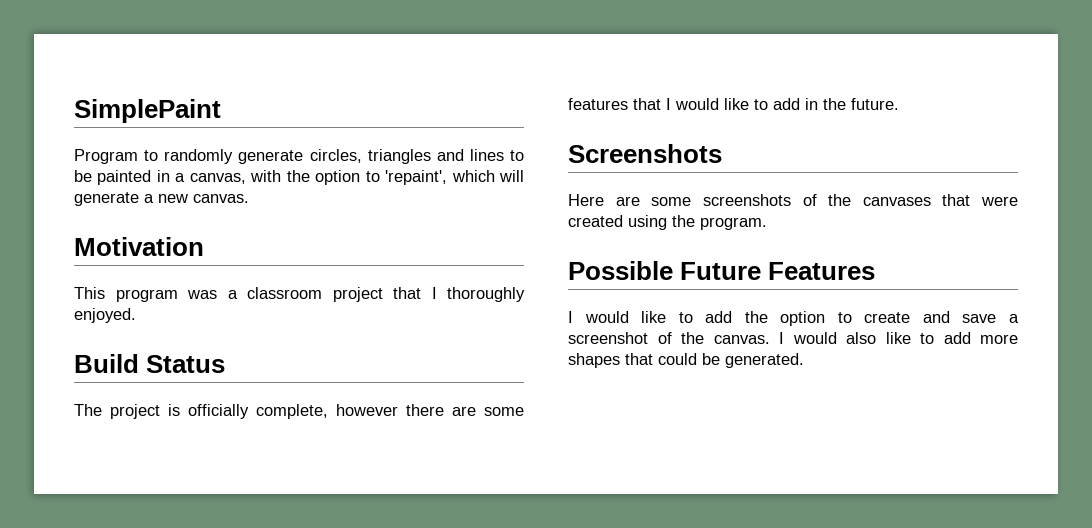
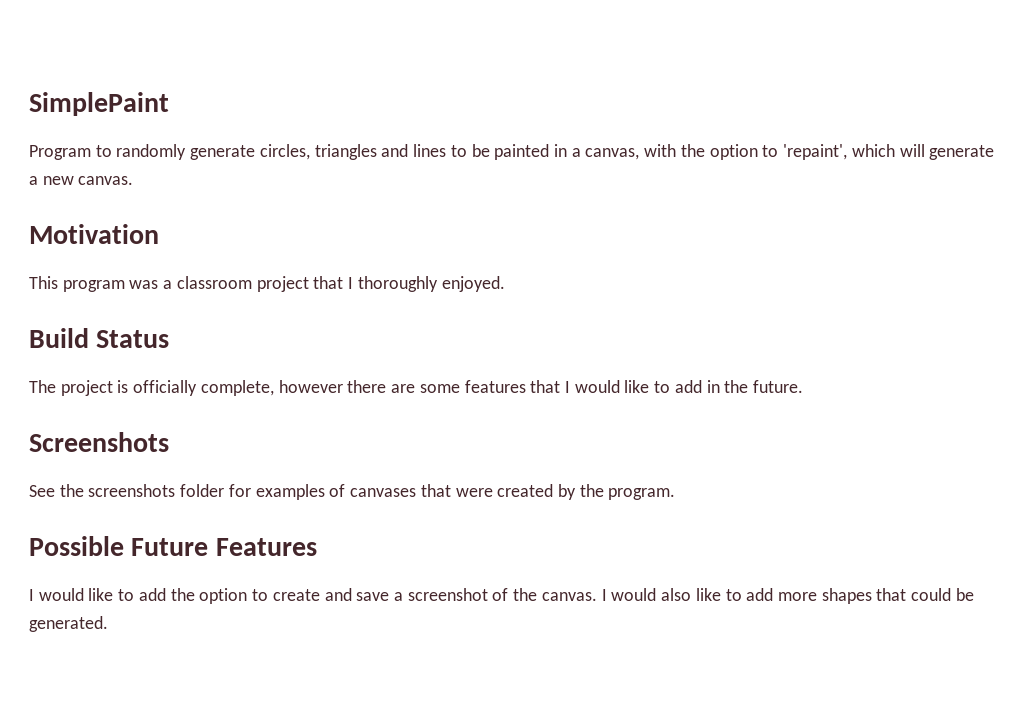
[568,194,852,206] Here are some screenshots of the -> [29,484,346,500] See the screenshots folder for examples of
[628,215,667,230] using -> [557,484,576,500] by

